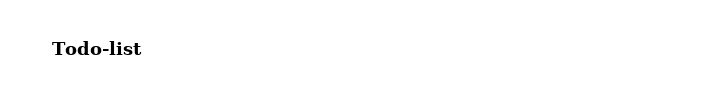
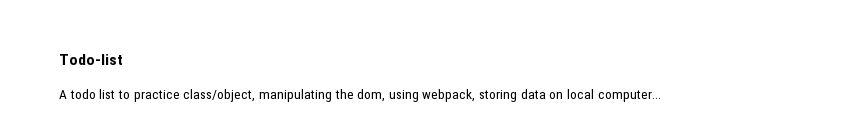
(142, 48) none -> [59,89,661,102] // A todo list to practice class/object, manipulating the dom, using webpack, storing data on local computer...

